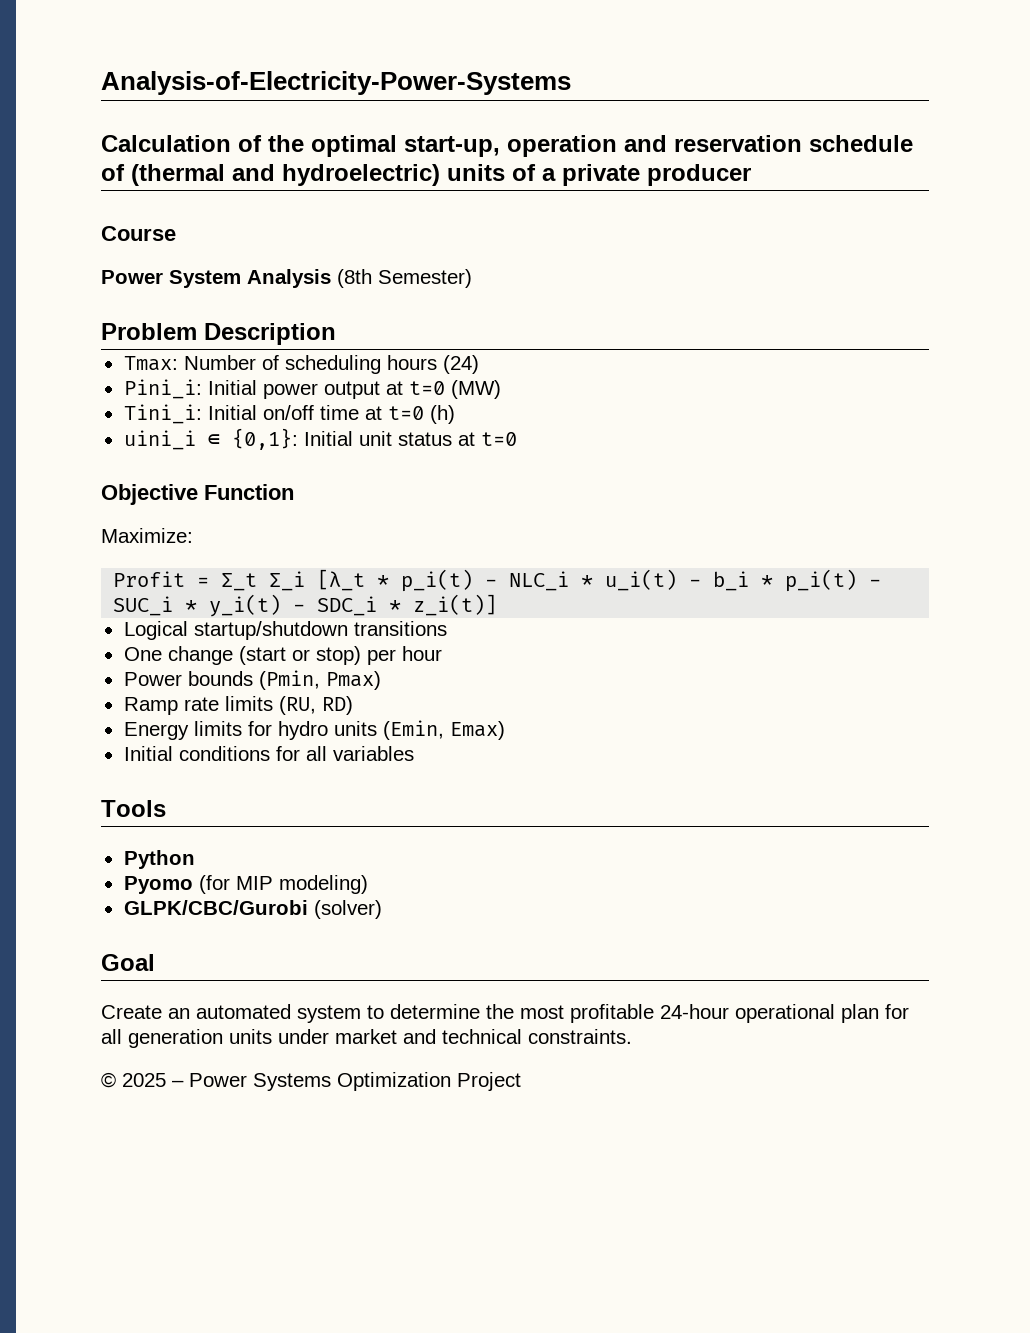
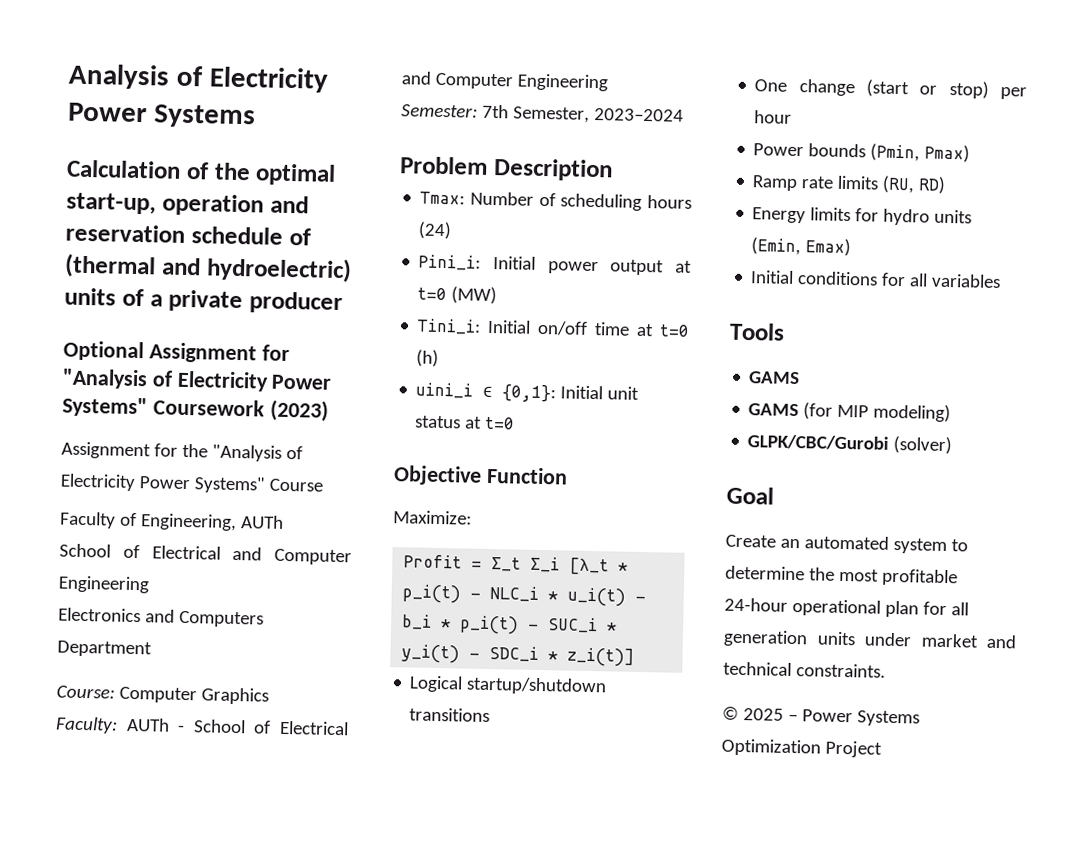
[101,71,571,95] Analysis-of-Electricity-Power-Systems -> [68,63,329,93] [67,102,256,129] Analysis of Electricity Power Systems
[101,226,176,241] [101,269,472,288] Course // Power System Analysis (8th Semester) -> [63,340,290,364] [62,368,333,392] [62,396,329,422] [61,441,303,462] [60,473,323,494] [59,511,284,532] [59,543,352,566] [58,575,150,594] [58,607,264,628] [57,640,152,658] [56,685,269,705] [55,716,349,736] [401,71,608,92] [401,104,684,123] Optional Assignment for "Analysis of Electricity Power Systems" Coursework (2023) // Assignment for the "Analysis of Electricity Power Systems" Course // Faculty of Engineering, AUTh // School of Electrical and Computer Engineering // Electronics and Computers Department // Course: Computer Graphics // Faculty: AUTh - School of Electrical and Computer Engineering // Semester: 7th Semester, 2023–2024
[123,850,195,869] [123,876,193,894] Python // Pyomo -> [748,371,801,385] [748,403,800,417] GAMS // GAMS

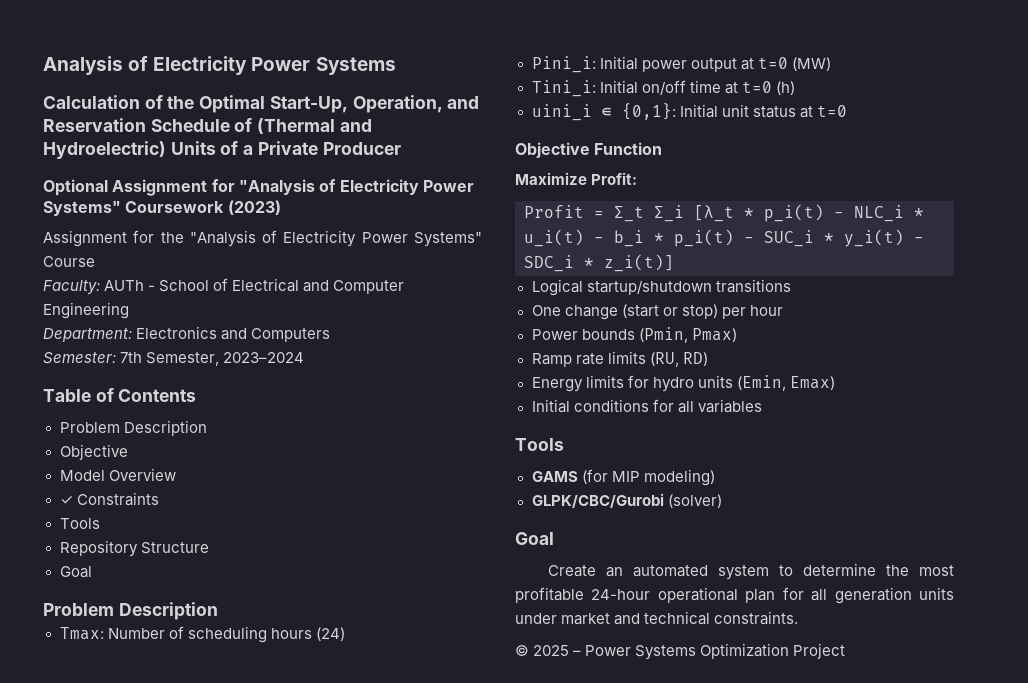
[255,163,337,186] [66,192,309,217] [65,223,311,246] [64,253,352,283] [64,287,343,315] optimal start-up, operation and reservation schedule of (thermal and hydroelectric) units of a private producer -> [199,95,480,113] [43,118,372,134] [43,141,401,159] Optimal Start-Up, Operation, and Reservation Schedule of (Thermal and Hydroelectric) Units of a Private Producer
[59,511,284,532] [59,543,352,566] [58,575,150,594] [58,607,264,628] [57,640,152,658] [56,685,269,705] // Faculty of Engineering, AUTh // School of Electrical and Computer Engineering // Electronics and Computers Department // Course: Computer Graphics -> (95, 261) none
(608, 82) none -> [43,326,331,342] // Department: Electronics and Computers
(684, 114) none -> [43,388,197,402] [59,420,207,436] [59,444,128,460] [59,468,176,481] [59,492,159,506] [59,518,100,529] [59,540,209,557] [59,566,92,578] // Table of Contents // Problem Description // Objective // Model Overview // ✓ Constraints // Tools // Repository Structure // Goal
[393,510,472,525] Maximize: -> [515,172,638,185] Maximize Profit:
[748,403,800,417] // GAMS -> (578, 476) none

